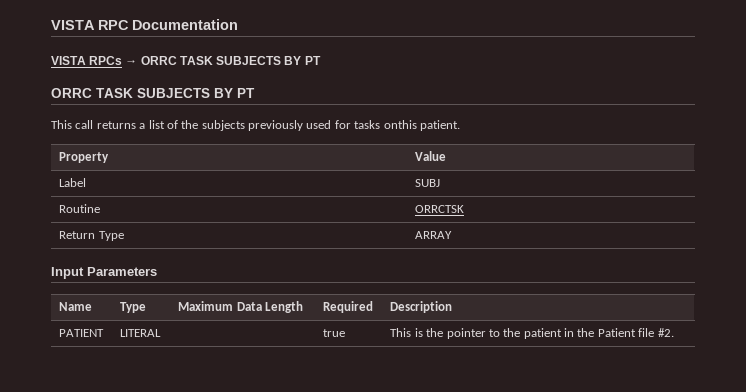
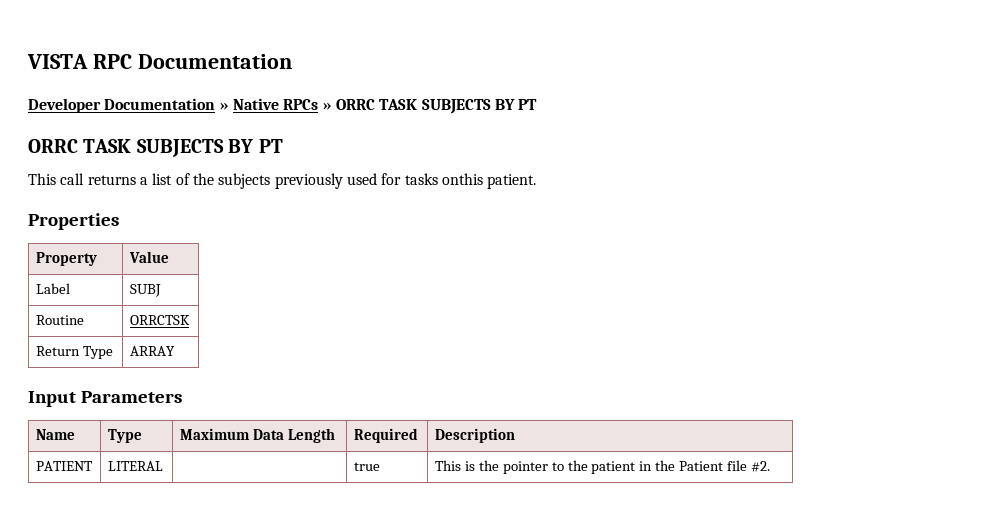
[51,56,138,65] VISTA RPCs → -> [28,98,332,113] Developer Documentation » Native RPCs »
(460, 125) none -> [28,213,119,230] // Properties

